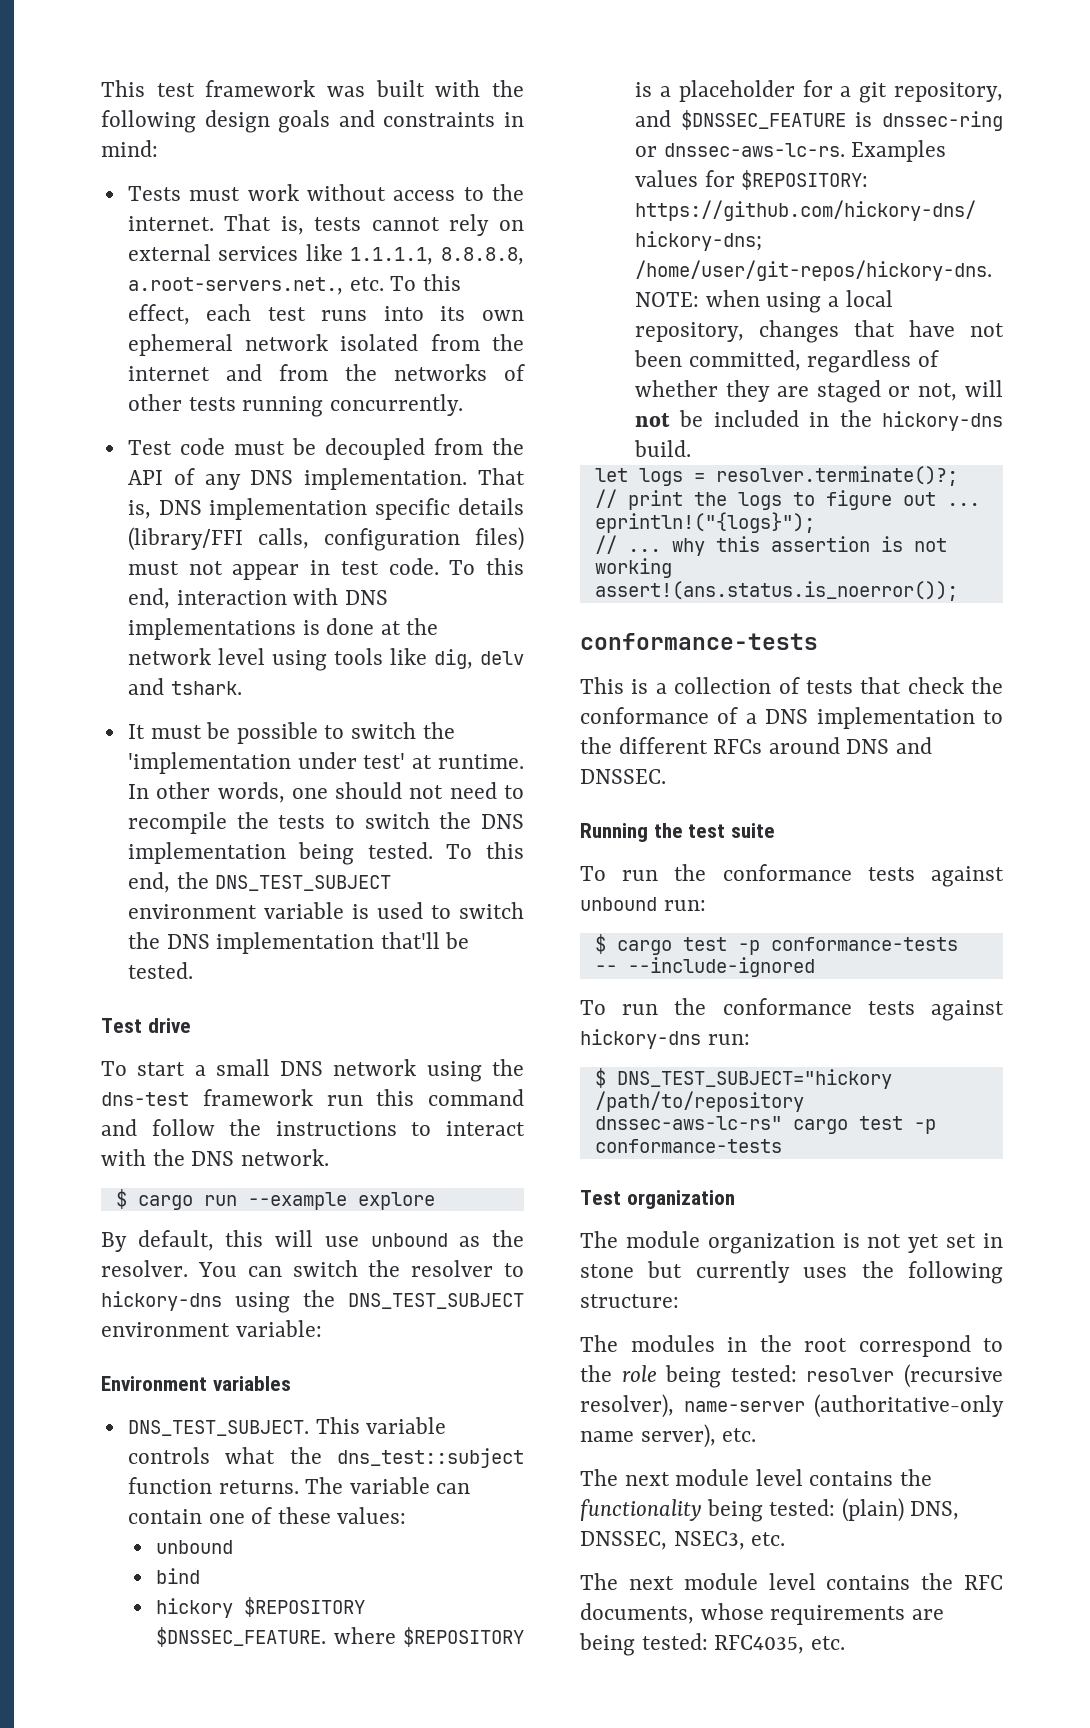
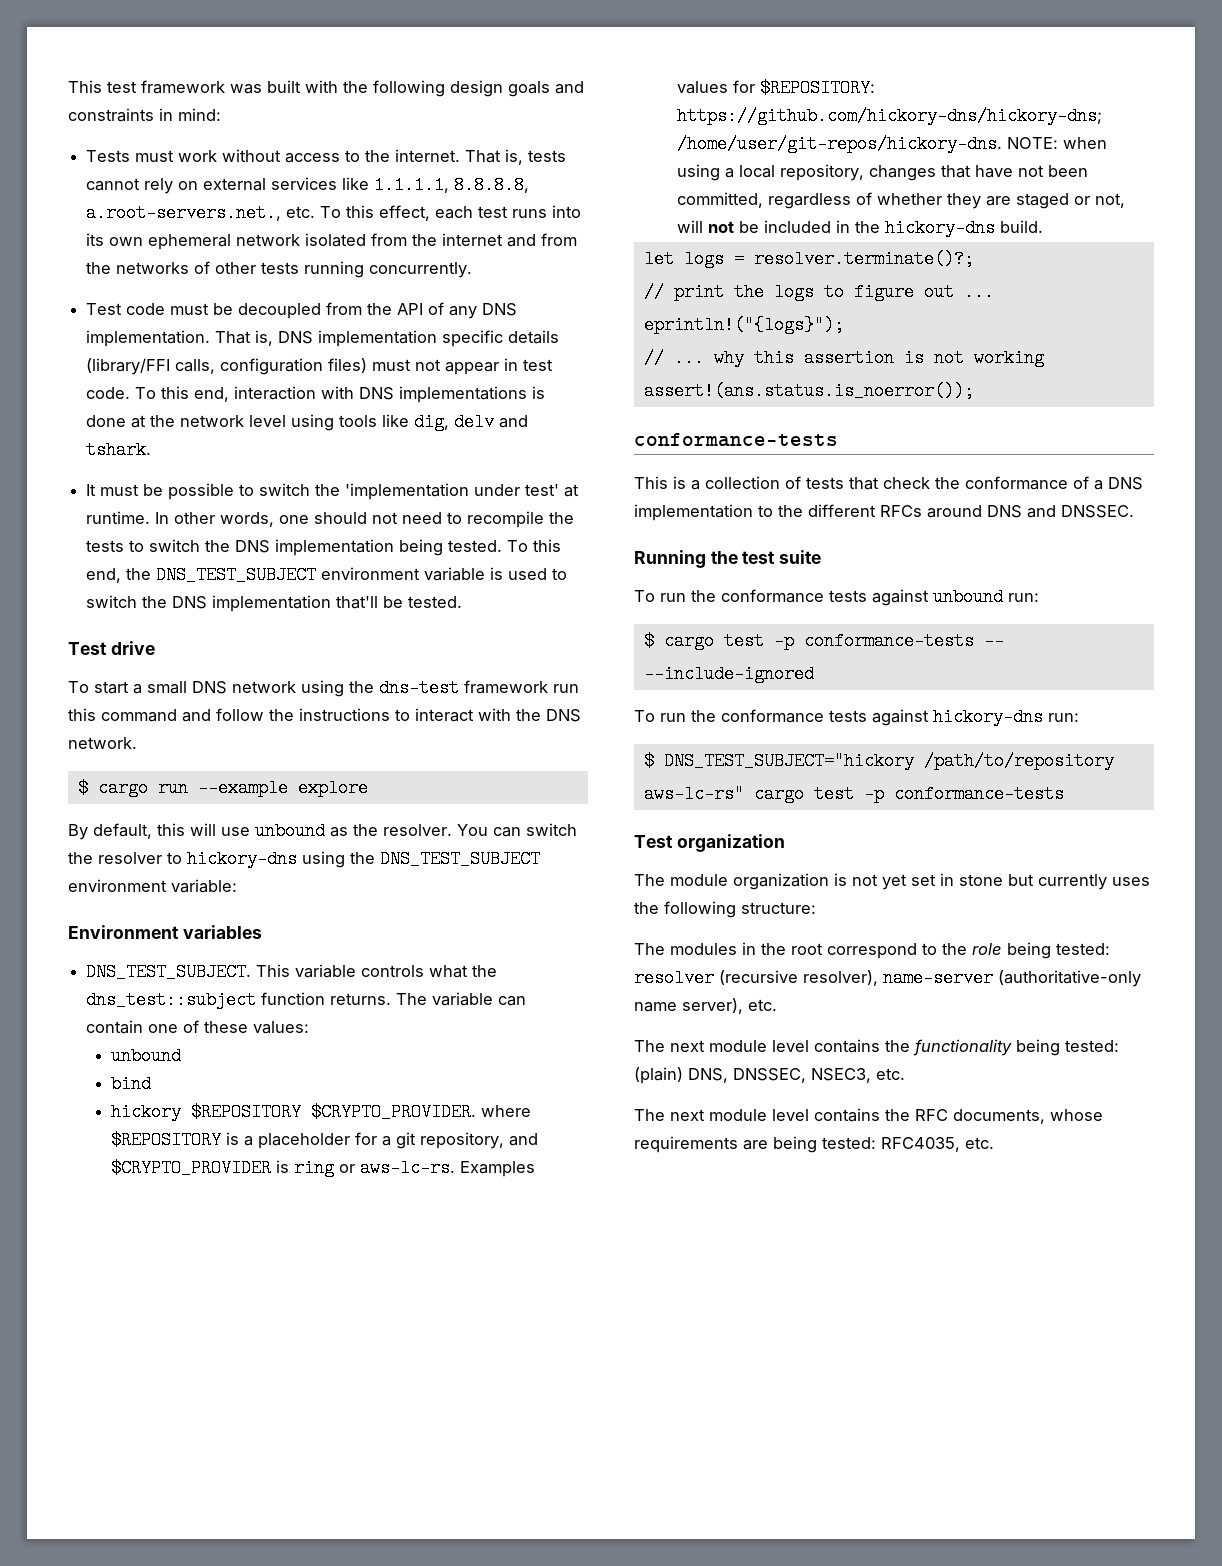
[156,1627,327,1647] $DNSSEC_FEATURE. -> [310,1103,476,1121] $CRYPTO_PROVIDER.
[680,110,1003,131] [635,143,845,157] $DNSSEC_FEATURE is dnssec-ring or dnssec-aws-lc-rs. -> [110,1159,455,1177] $CRYPTO_PROVIDER is ring or aws-lc-rs.
[594,1116,782,1130] dnssec-aws-lc-rs" -> [643,785,744,803] aws-lc-rs"

